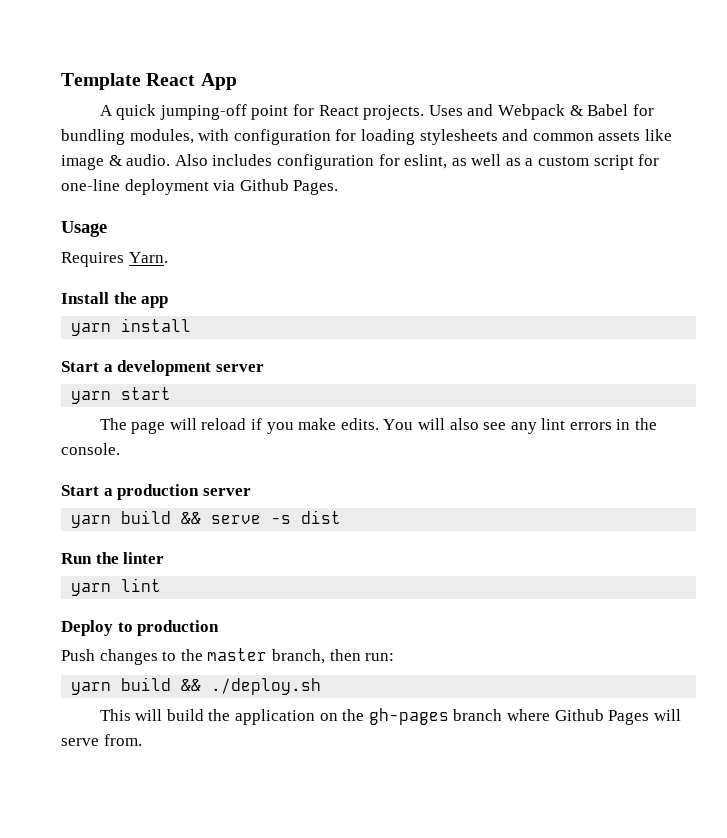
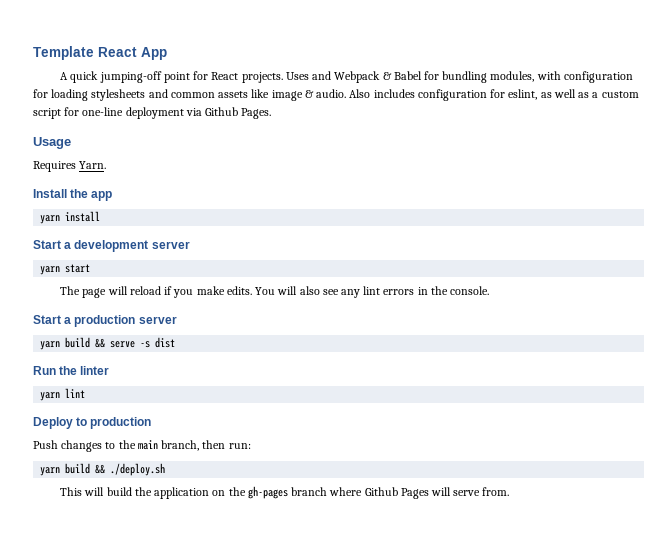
[207,648,268,661] master -> [137,440,158,450] main

